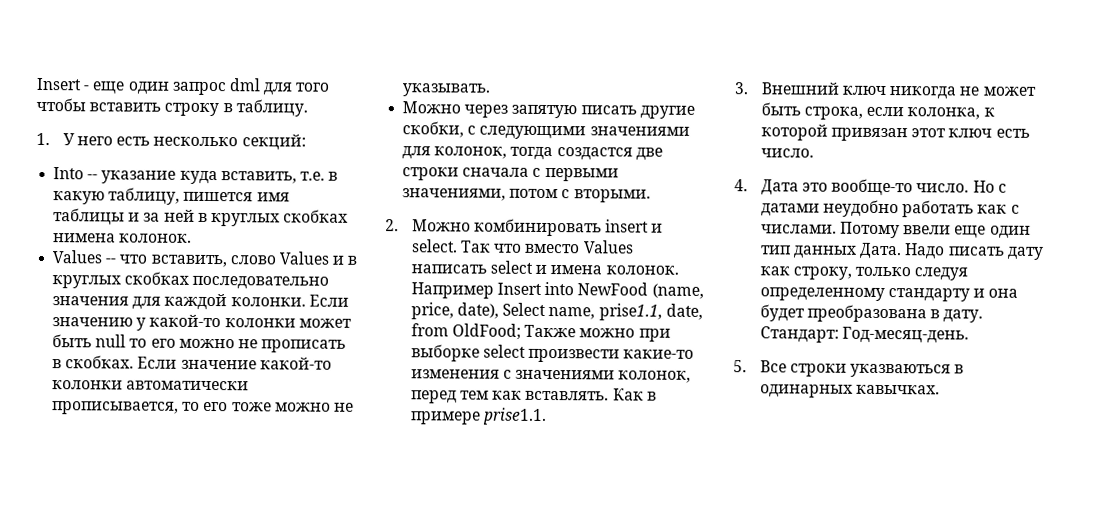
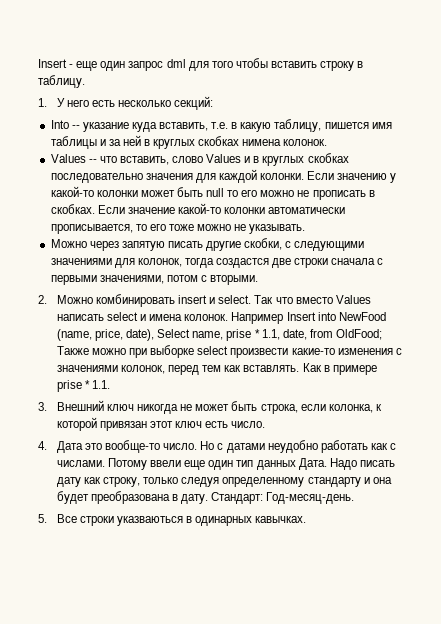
[598,303,663,321] prise1.1, -> [226,329,280,341] prise * 1.1,
[482,407,548,426] prise1.1. -> [56,380,111,392] prise * 1.1.

